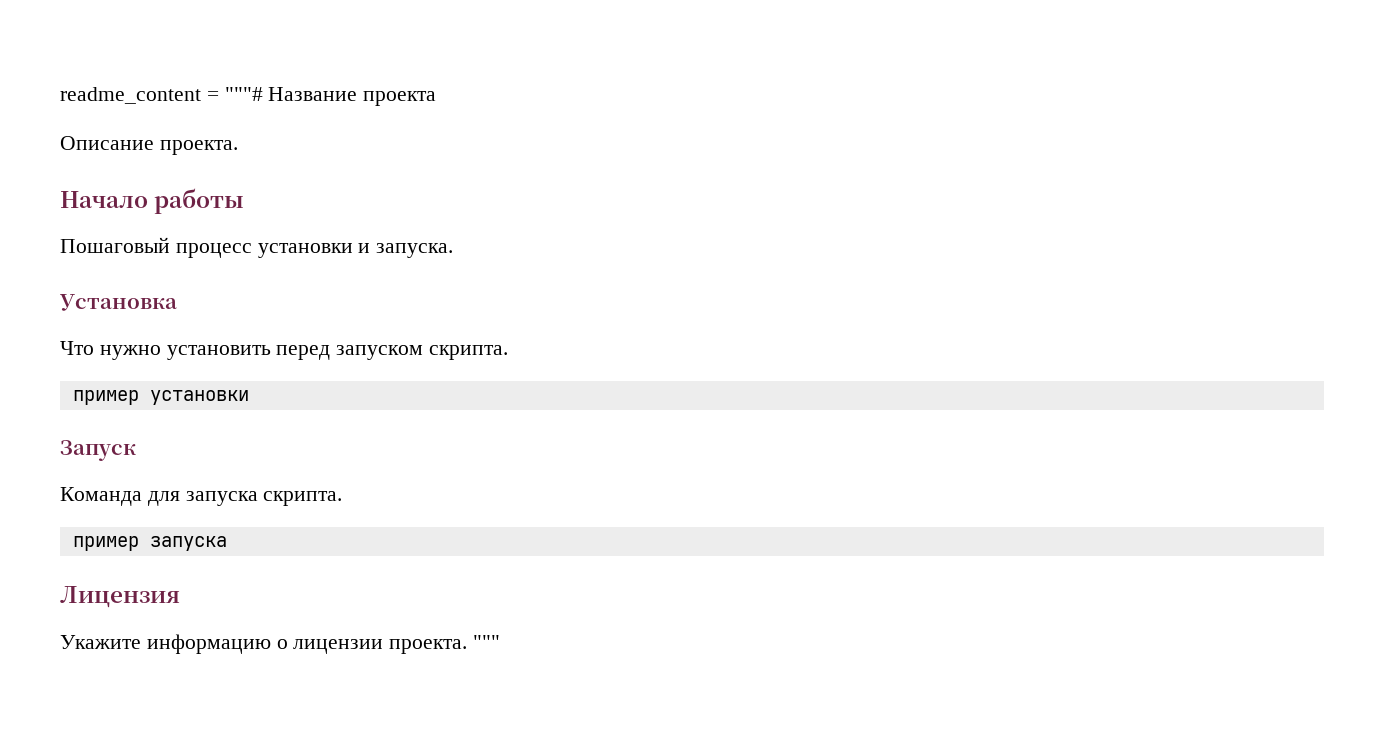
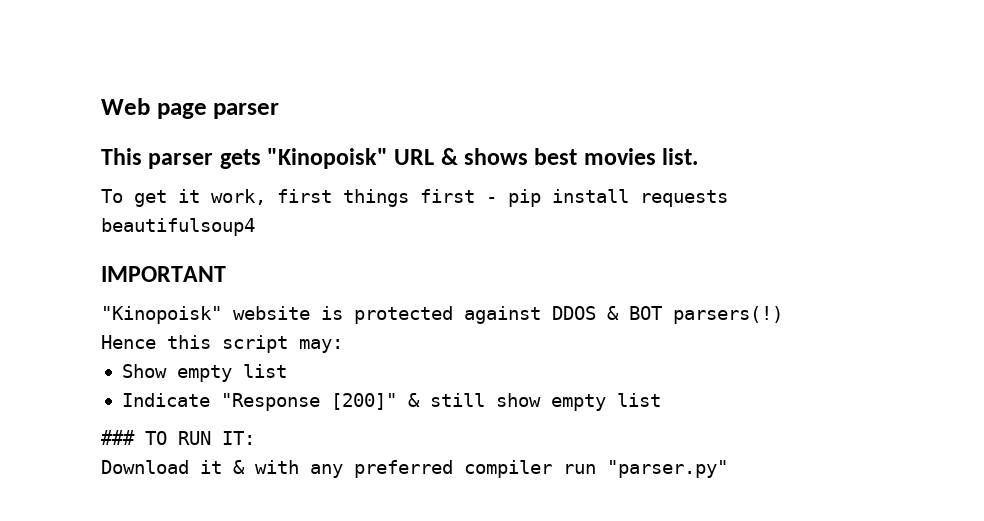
[60,87,437,106] [60,136,238,155] [60,188,245,214] [60,237,454,258] [60,294,177,311] [60,341,509,360] [72,390,249,405] [60,440,136,461] [60,487,343,506] [72,536,227,551] [60,586,180,608] [60,634,501,654] readme_content = """# Название проекта // Описание проекта. // Начало работы // Пошаговый процесс установки и запуска. // Установка // Что нужно установить перед запуском скрипта. // пример установки // Запуск // Команда для запуска скрипта. // пример запуска // Лицензия // Укажите информацию о лицензии проекта. """ -> [101,98,280,119] [101,148,699,169] [101,189,728,207] [101,218,255,236] [101,266,226,282] [101,306,783,324] [101,335,343,353] [121,364,287,382] [121,393,661,411] [101,430,255,445] [101,460,728,478] Web page parser // This parser gets "Kinopoisk" URL & shows best movies list. // To get it work, first things first - pip install requests beautifulsoup4 // IMPORTANT // "Kinopoisk" website is protected against DDOS & BOT parsers(!) // Hence this script may: // Show empty list // Indicate "Response [200]" & still show empty list // ### TO RUN IT: // Download it & with any preferred compiler run "parser.py"

